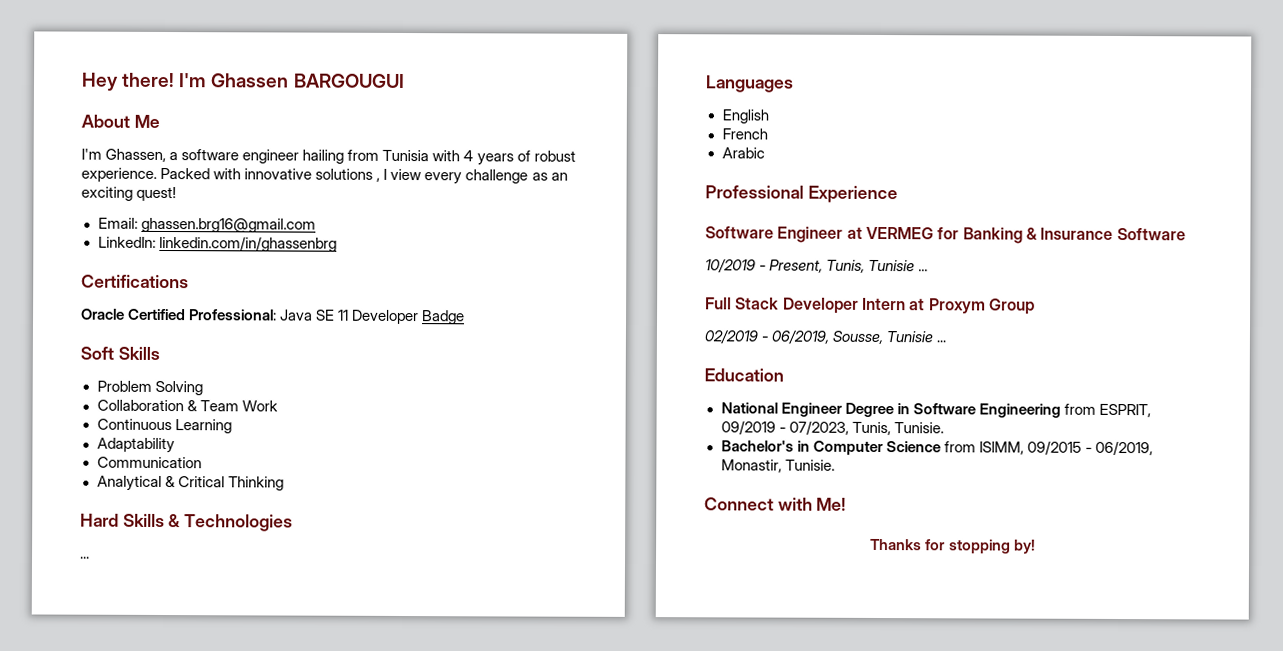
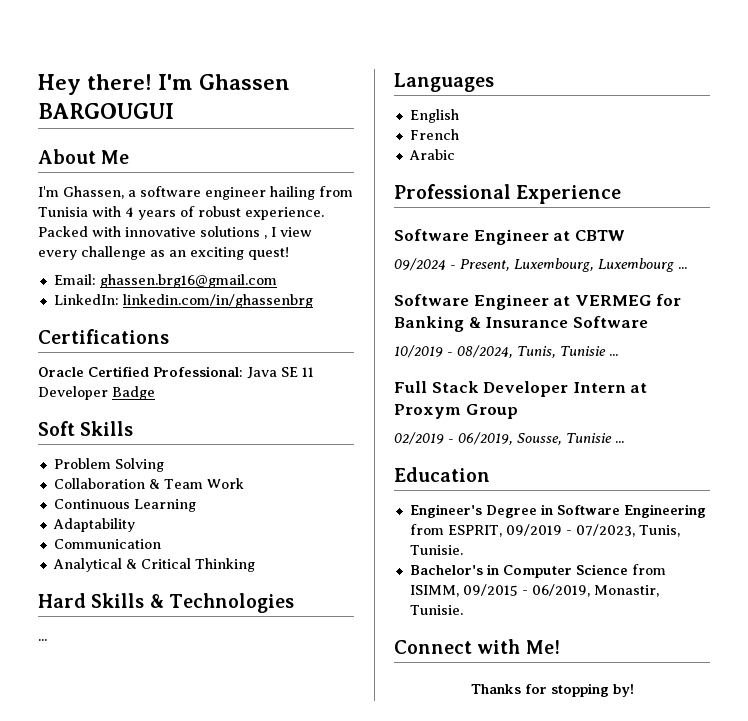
(898, 194) none -> [394,229,625,245] [394,258,687,272] // Software Engineer at CBTW // 09/2024 - Present, Luxembourg, Luxembourg ...
[769,259,824,273] Present, -> [457,345,513,358] 08/2024,
[720,402,843,417] National Engineer -> [409,504,482,518] Engineer's

